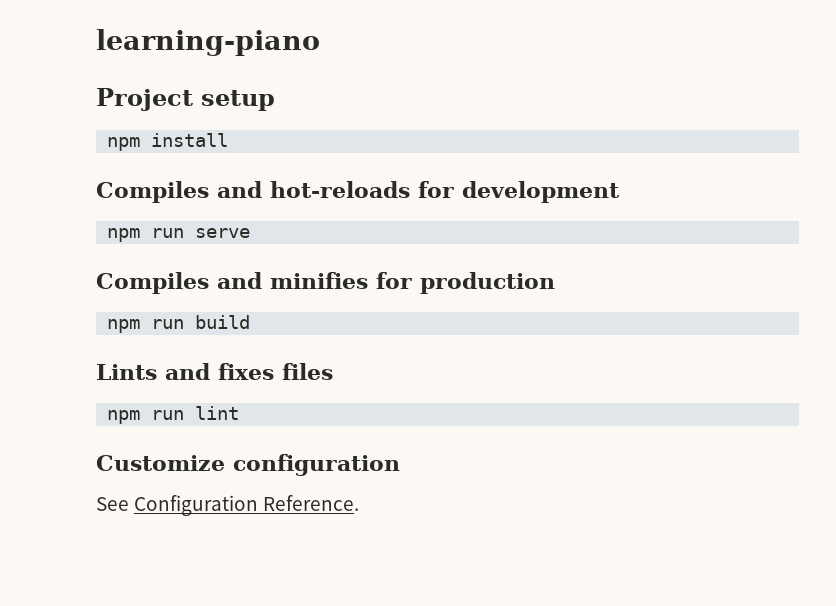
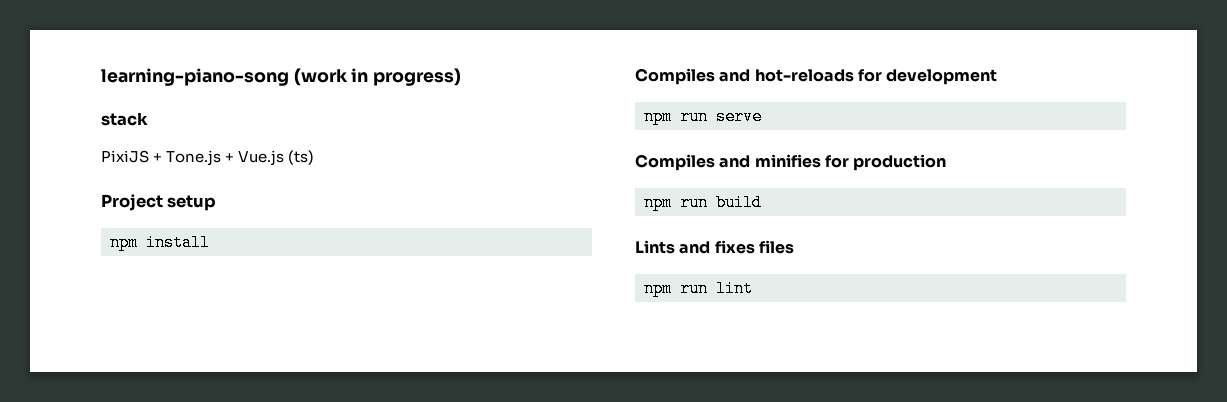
[96,29,320,56] learning-piano -> [101,68,462,86] [101,112,148,126] [101,150,315,166] learning-piano-song (work in progress) // stack // PixiJS + Tone.js + Vue.js (ts)
[96,454,400,476] [96,495,360,516] // Customize configuration // See Configuration Reference. -> (753, 288) none

